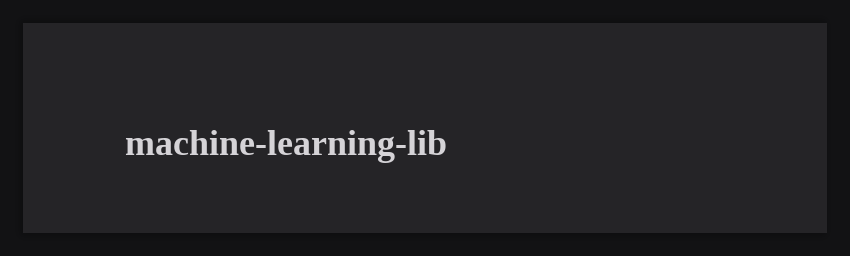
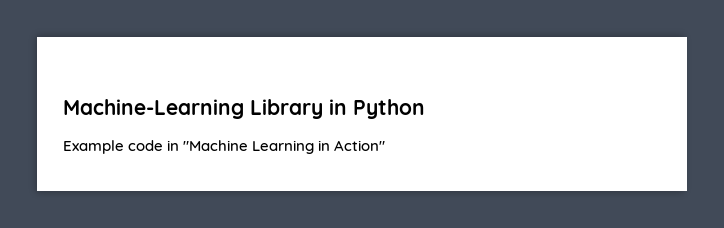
[125,130,447,163] machine-learning-lib -> [63,99,425,119] [63,140,386,154] Machine-Learning Library in Python // Example code in "Machine Learning in Action"

